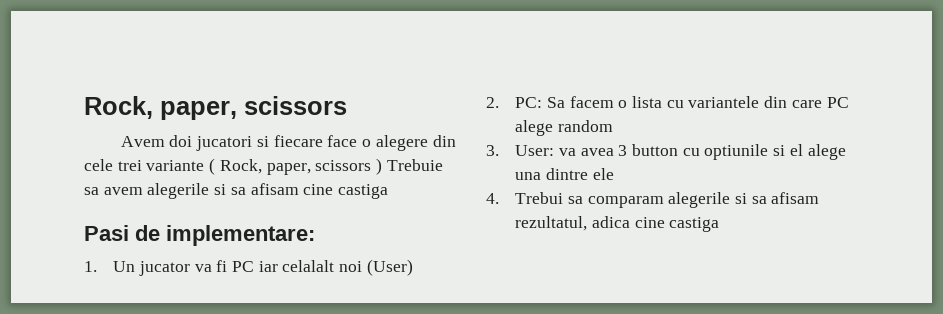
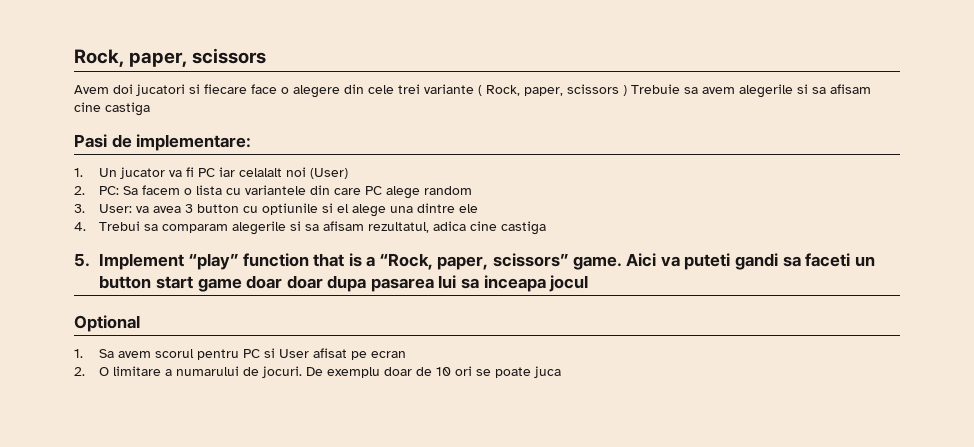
(720, 224) none -> [74,253,875,270] [99,275,589,292] [74,315,140,332] [74,348,407,360] [74,366,562,378] // 5. Implement “play” function that is a “Rock, paper, scissors” game. Aici va puteti gandi sa faceti un button start game doar doar dupa pasarea lui sa inceapa jocul // Optional // 1. Sa avem scorul pentru PC si User afisat pe ecran // 2. O limitare a numarului de jocuri. De exemplu doar de 10 ori se poate juca

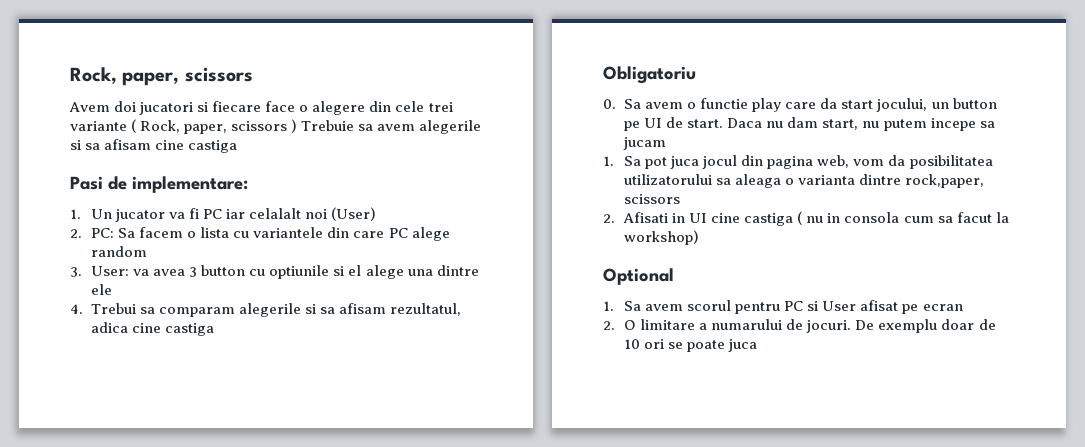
[74,253,875,270] [99,275,589,292] 5. Implement “play” function that is a “Rock, paper, scissors” game. Aici va puteti gandi sa faceti un button start game doar doar dupa pasarea lui sa inceapa jocul -> [603,66,696,84] [603,98,997,112] [624,117,995,131] [623,137,667,150] [603,155,993,169] [624,174,985,188] [624,194,681,204] [603,211,1009,226] [624,230,700,245] Obligatoriu // 0. Sa avem o functie play care da start jocului, un button pe UI de start. Daca nu dam start, nu putem incepe sa jucam // 1. Sa pot juca jocul din pagina web, vom da posibilitatea utilizatorului sa aleaga o varianta dintre rock,paper, scissors // 2. Afisati in UI cine castiga ( nu in consola cum sa facut la workshop)

